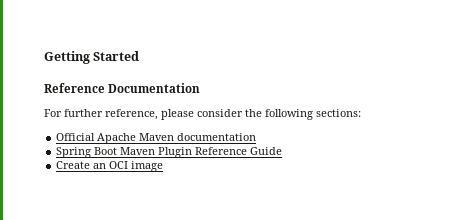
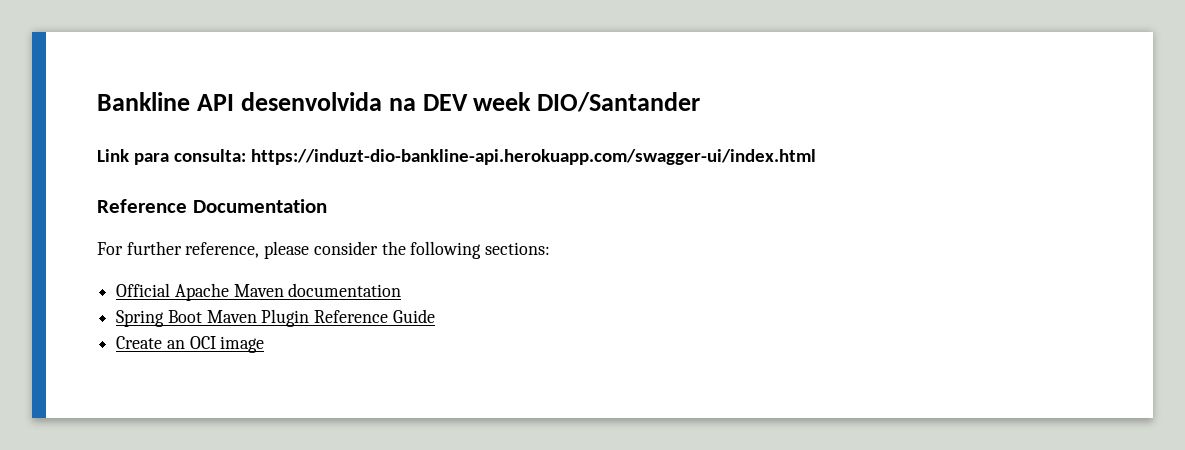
[44,51,140,64] Getting Started -> [97,92,701,112] [97,149,816,165] Bankline API desenvolvida na DEV week DIO/Santander // Link para consulta: https://induzt-dio-bankline-api.herokuapp.com/swagger-ui/index.html

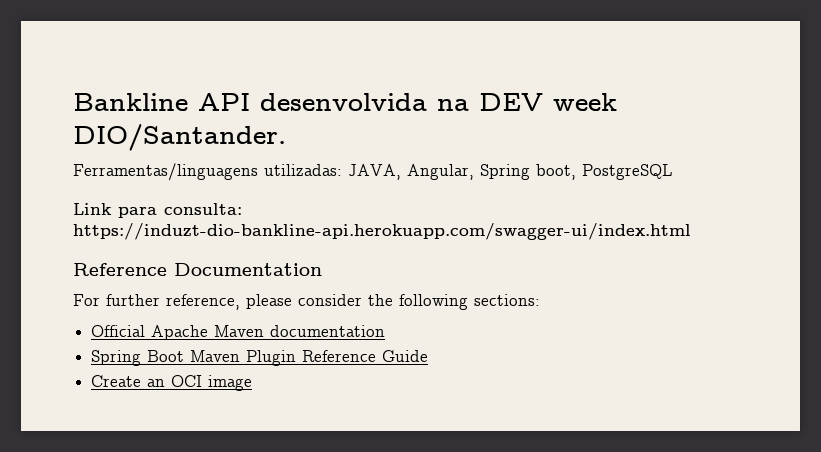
[537,92,701,112] DIO/Santander -> [73,124,286,151] [73,163,673,181] DIO/Santander. // Ferramentas/linguagens utilizadas: JAVA, Angular, Spring boot, PostgreSQL

